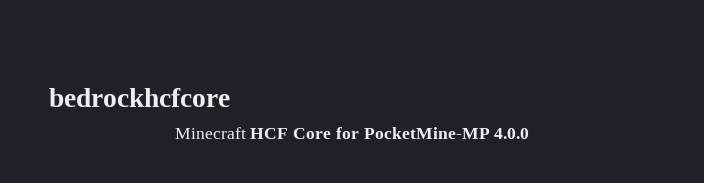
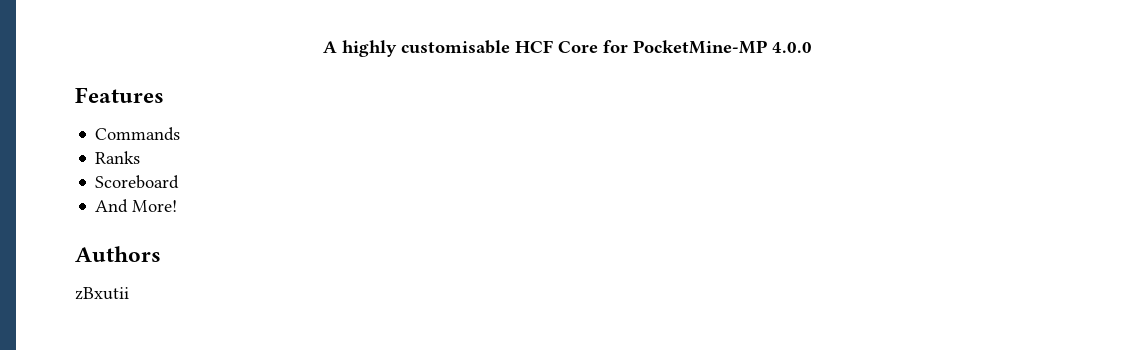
[49,88,230,107] [174,127,246,139] bedrockhcfcore // Minecraft -> [322,40,510,57] A highly customisable
(530, 133) none -> [75,87,164,103] [95,127,181,141] [95,151,141,164] [95,175,180,189] [95,199,178,213] [75,246,161,262] [75,287,129,300] // Features // Commands // Ranks // Scoreboard // And More! // Authors // zBxutii

